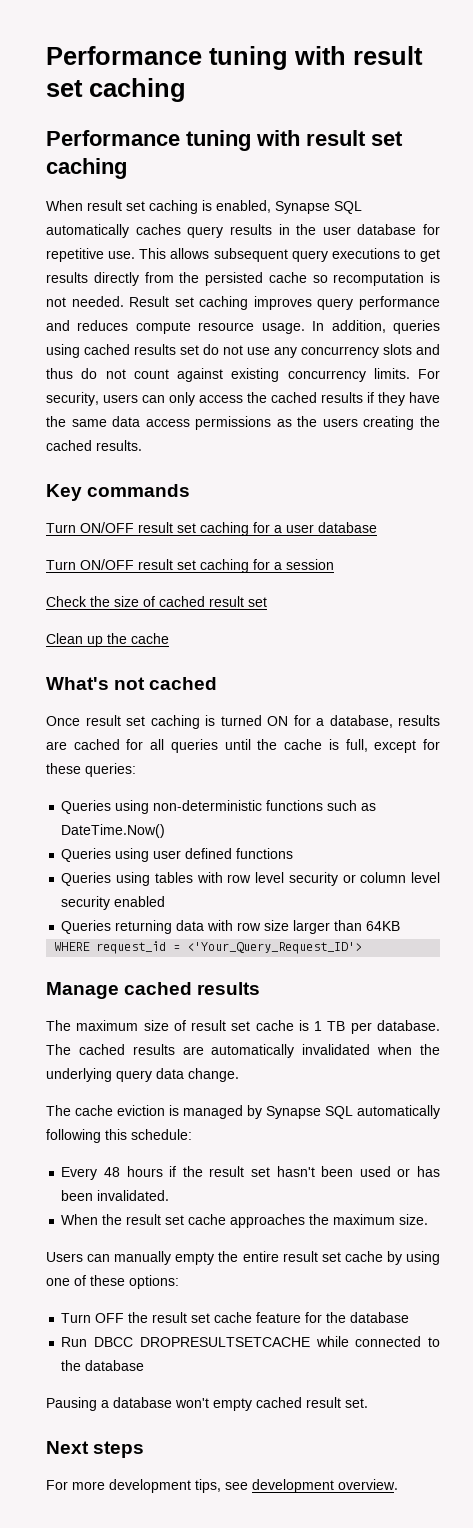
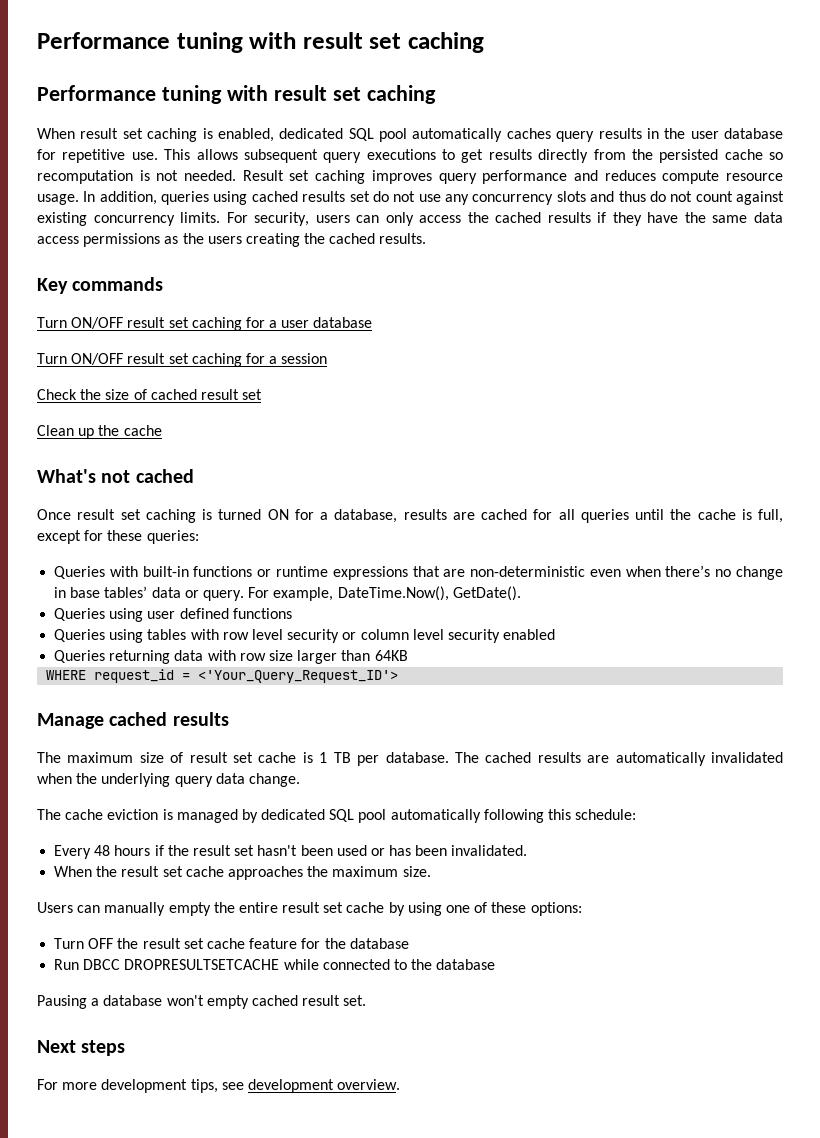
[275,201,362,214] Synapse SQL -> [279,128,407,142] dedicated SQL pool
[115,800,377,814] [61,824,166,838] using non-deterministic functions such as DateTime.Now() -> [109,565,783,580] [54,586,521,601] with built-in functions or runtime expressions that are non-deterministic even when there’s no change in base tables’ data or query. For example, DateTime.Now(), GetDate().
[266,1106,353,1119] Synapse SQL -> [261,809,387,823] dedicated SQL pool

